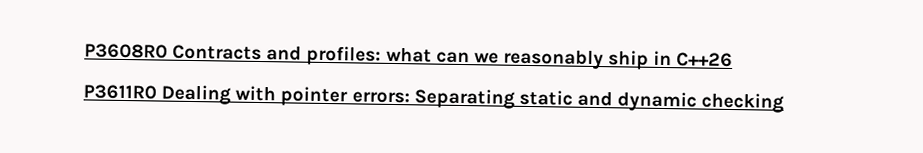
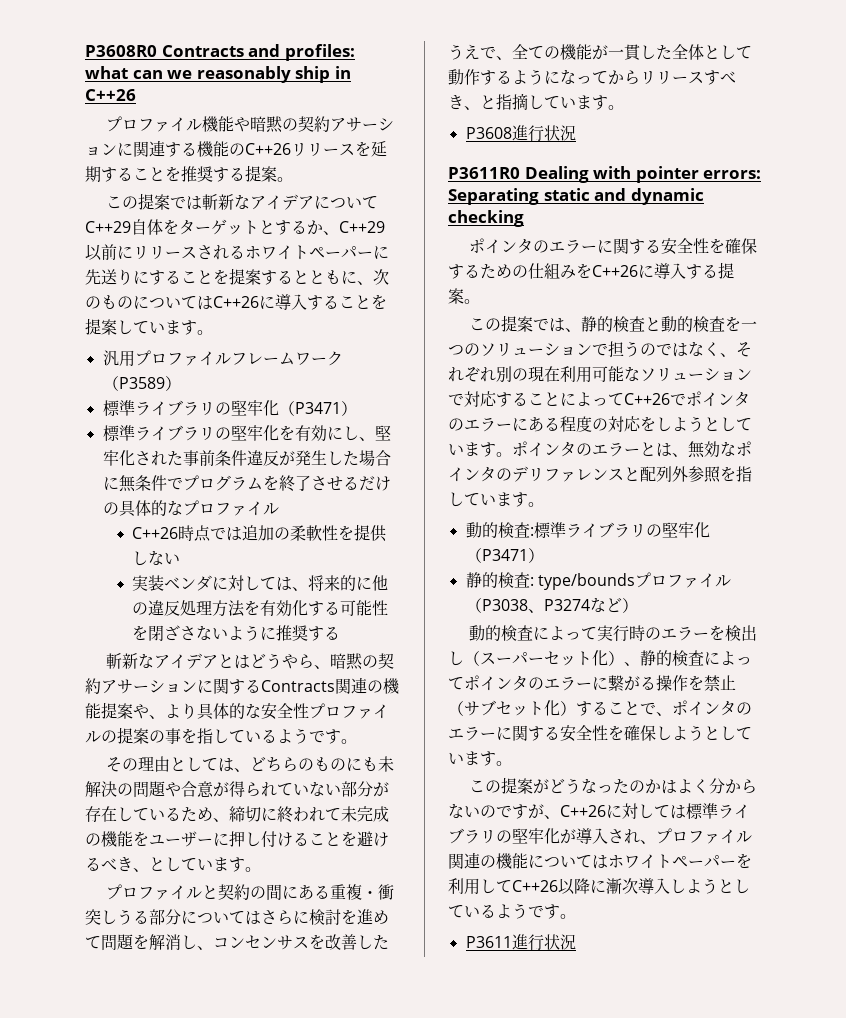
(734, 60) none -> [106,116,395,133] [85,140,387,157] [85,165,293,182] [106,193,379,210] [85,219,385,235] [85,244,389,261] [85,268,389,285] [85,294,387,310] [85,318,213,335] [102,350,343,367] [102,376,181,391] [102,400,357,416] [102,425,391,442] [102,450,391,466] [102,475,391,492] [102,500,279,517] [131,524,387,542] [131,550,180,566] [131,575,388,591] [131,600,388,617] [131,625,340,641] [106,653,395,670] [85,677,400,694] [85,702,389,720] [85,727,357,744] [106,756,395,772] [85,781,389,798] [85,806,389,823] [85,831,389,848] [85,857,261,872] [106,884,395,900] [85,909,389,925] [85,934,389,951] [448,44,752,61] [448,69,736,85] [448,93,624,110] [465,125,576,142] // プロファイル機能や暗黙の契約アサーションに関連する機能のC++26リリースを延期することを推奨する提案。 // この提案では斬新なアイデアについてC++29自体をターゲットとするか、C++29以前にリリースされるホワイトペーパーに先送りにすることを提案するとともに、次のものについてはC++26に導入することを提案しています。 // 汎用プロファイルフレームワーク（P3589） // 標準ライブラリの堅牢化（P3471） // 標準ライブラリの堅牢化を有効にし、堅牢化された事前条件違反が発生した場合に無条件でプログラムを終了させるだけの具体的なプロファイル // C++26時点では追加の柔軟性を提供しない // 実装ベンダに対しては、将来的に他の違反処理方法を有効化する可能性を閉ざさないように推奨する // 斬新なアイデアとはどうやら、暗黙の契約アサーションに関するContracts関連の機能提案や、より具体的な安全性プロファイルの提案の事を指しているようです。 // その理由としては、どちらのものにも未解決の問題や合意が得られていない部分が存在しているため、締切に終われて未完成の機能をユーザーに押し付けることを避けるべき、としています。 // プロファイルと契約の間にある重複・衝突しうる部分についてはさらに検討を進めて問題を解消し、コンセンサスを改善したうえで、全ての機能が一貫した全体として動作するようになってからリリースすべき、と指摘しています。 // P3608進行状況
(785, 102) none -> [469,238,758,255] [448,262,734,279] [448,288,480,304] [469,315,758,332] [448,341,752,357] [448,366,752,383] [448,391,750,407] [448,416,752,432] [448,441,752,458] [448,466,752,483] [448,492,544,507] [465,522,710,538] [465,548,544,563] [465,572,731,590] [465,597,638,613] [469,625,758,642] [448,650,752,666] [448,675,736,692] [448,700,752,716] [448,725,752,742] [448,751,512,766] [469,777,758,794] [448,803,750,819] [448,828,752,844] [448,852,752,869] [448,878,750,895] [448,903,576,919] [465,934,576,951] // ポインタのエラーに関する安全性を確保するための仕組みをC++26に導入する提案。 // この提案では、静的検査と動的検査を一つのソリューションで担うのではなく、それぞれ別の現在利用可能なソリューションで対応することによってC++26でポインタのエラーにある程度の対応をしようとしています。ポインタのエラーとは、無効なポインタのデリファレンスと配列外参照を指しています。 // 動的検査:標準ライブラリの堅牢化（P3471） // 静的検査: type/boundsプロファイル（P3038、P3274など） // 動的検査によって実行時のエラーを検出し（スーパーセット化）、静的検査によってポインタのエラーに繋がる操作を禁止（サブセット化）することで、ポインタのエラーに関する安全性を確保しようとしています。 // この提案がどうなったのかはよく分からないのですが、C++26に対しては標準ライブラリの堅牢化が導入され、プロファイル関連の機能についてはホワイトペーパーを利用してC++26以降に漸次導入しようとしているようです。 // P3611進行状況

